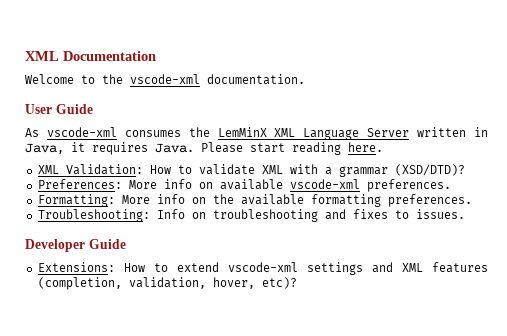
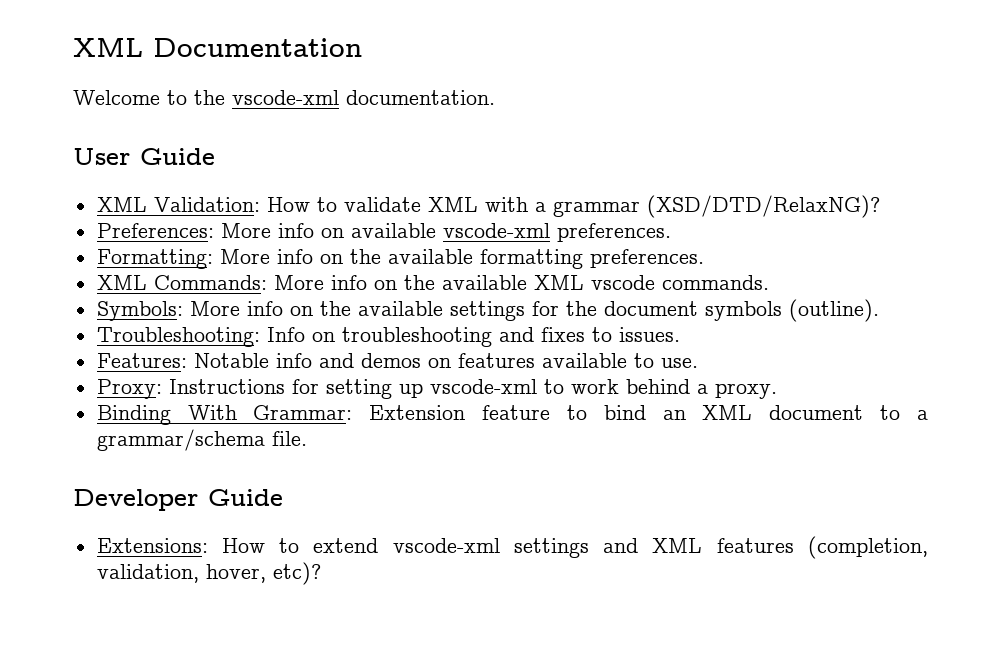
[25,127,489,140] [25,142,383,155] // As vscode-xml consumes the LemMinX XML Language Server written in Java, it requires Java. Please start reading here. -> (215, 156) none
[394,164,465,176] (XSD/DTD)? -> [646,195,880,218] (XSD/DTD/RelaxNG)?
(472, 200) none -> [96,275,769,290] [96,299,879,322] // XML Commands: More info on the available XML vscode commands. // Symbols: More info on the available settings for the document symbols (outline).
(465, 214) none -> [96,353,698,368] [96,379,777,399] [96,405,929,425] [96,429,307,451] // Features: Notable info and demos on features available to use. // Proxy: Instructions for setting up vscode-xml to work behind a proxy. // Binding With Grammar: Extension feature to bind an XML document to a grammar/schema file.

